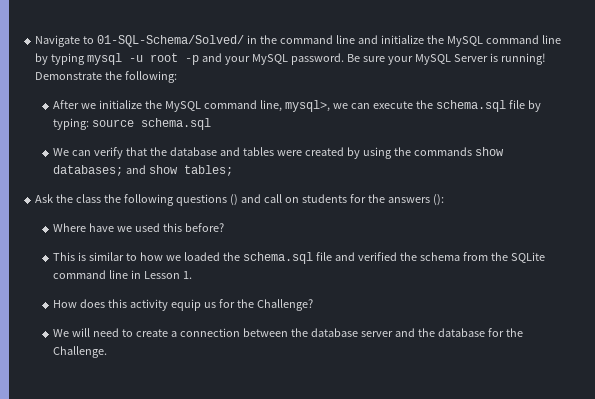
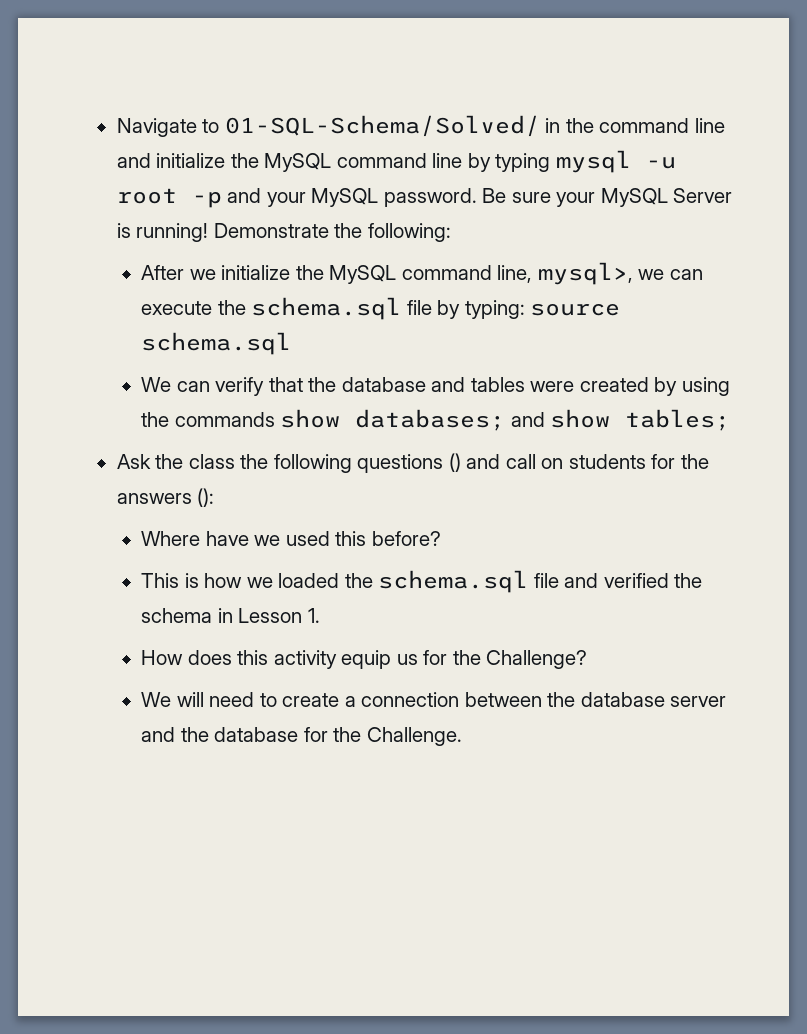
[89,252,138,261] similar to -> (199, 580) none
[462,252,545,263] [53,270,129,279] from the SQLite command line -> (213, 615) none

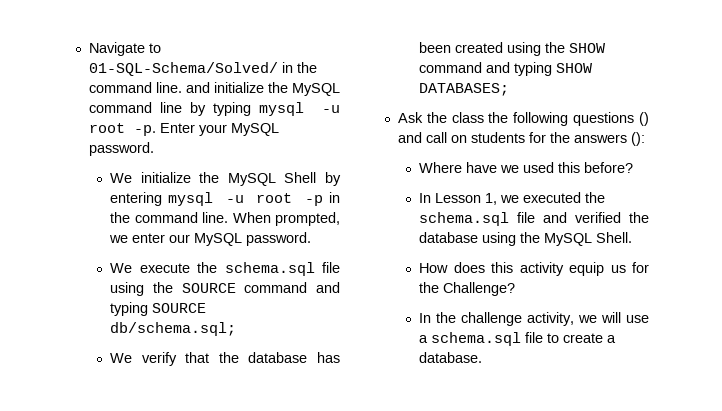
[694,118,725,133] line -> [155,82,182,93] line.
[191,188,262,208] -p and -> [133,123,195,136] -p. Enter
[482,188,733,207] [116,223,451,242] [141,262,703,285] [141,297,621,320] [141,332,292,355] [141,377,210,392] Be sure your MySQL Server is running! Demonstrate the following: // After we initialize the MySQL command line, mysql>, we can execute the schema.sql file by typing: source schema.sql // We can -> [110,172,341,186] [110,192,340,206] [110,212,340,226] [109,232,312,246] [110,262,340,276] [110,282,340,296] [110,302,207,316] [110,322,237,336] [110,353,133,363] // We initialize the MySQL Shell by entering mysql -u root -p in the command line. When prompted, we enter our MySQL password. // We execute the schema.sql file using the SOURCE command and typing SOURCE db/schema.sql; // We
[431,377,730,396] [141,409,731,431] and tables were created by using the commands show databases; and show tables; -> [317,352,340,363] [419,42,606,56] [419,62,593,76] [419,83,510,96] has been created using the SHOW command and typing SHOW DATABASES;
[141,573,340,588] This is how we loaded -> [419,192,582,205] In Lesson 1, we executed
[141,608,320,623] schema in Lesson 1. -> [419,232,633,246] database using the MySQL Shell.
[141,692,727,707] [141,727,462,746] We will need to create a connection between the database server and the database for the Challenge. -> [419,312,649,326] [419,332,617,346] [419,352,483,363] In the challenge activity, we will use a schema.sql file to create a database.

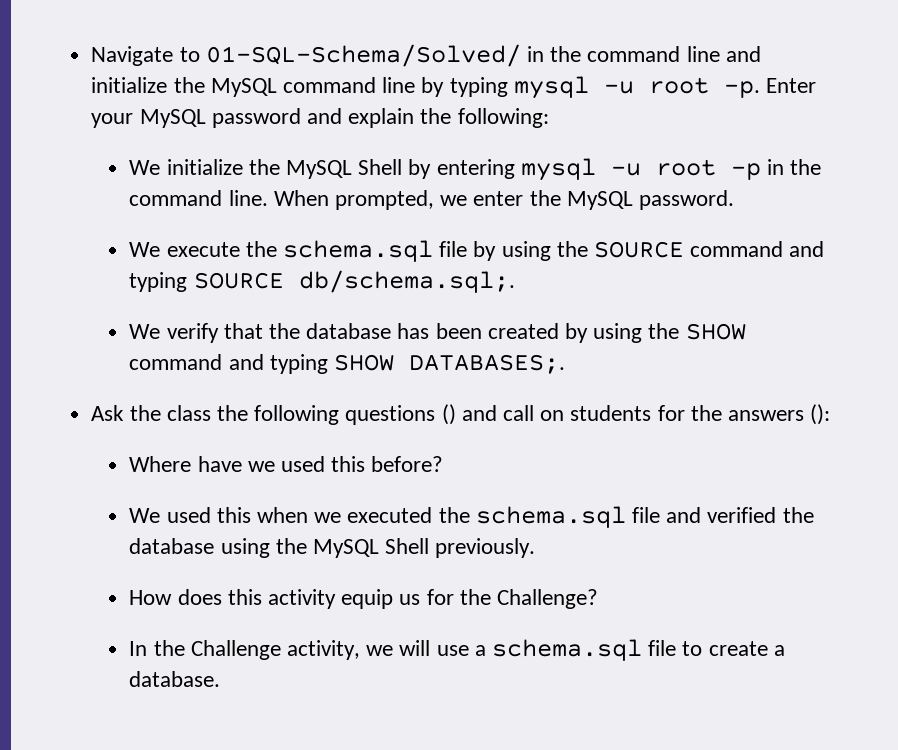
[155,82,182,93] line. -> [686,46,720,62] line
[88,142,154,156] password. -> [211,108,549,128] password and explain the following:
[169,234,191,243] our -> [529,190,561,206] the
(340, 267) none -> [473,241,497,261] by
[110,322,237,336] db/schema.sql; -> [298,270,515,293] db/schema.sql;.
(504, 47) none -> [565,323,589,343] by
[419,83,510,96] DATABASES; -> [408,354,565,374] DATABASES;.
[419,193,498,205] In Lesson 1, -> [129,507,308,523] We used this when
[596,232,633,243] Shell. -> [385,538,536,558] Shell previously.
[461,312,523,326] challenge -> [190,640,281,660] Challenge

